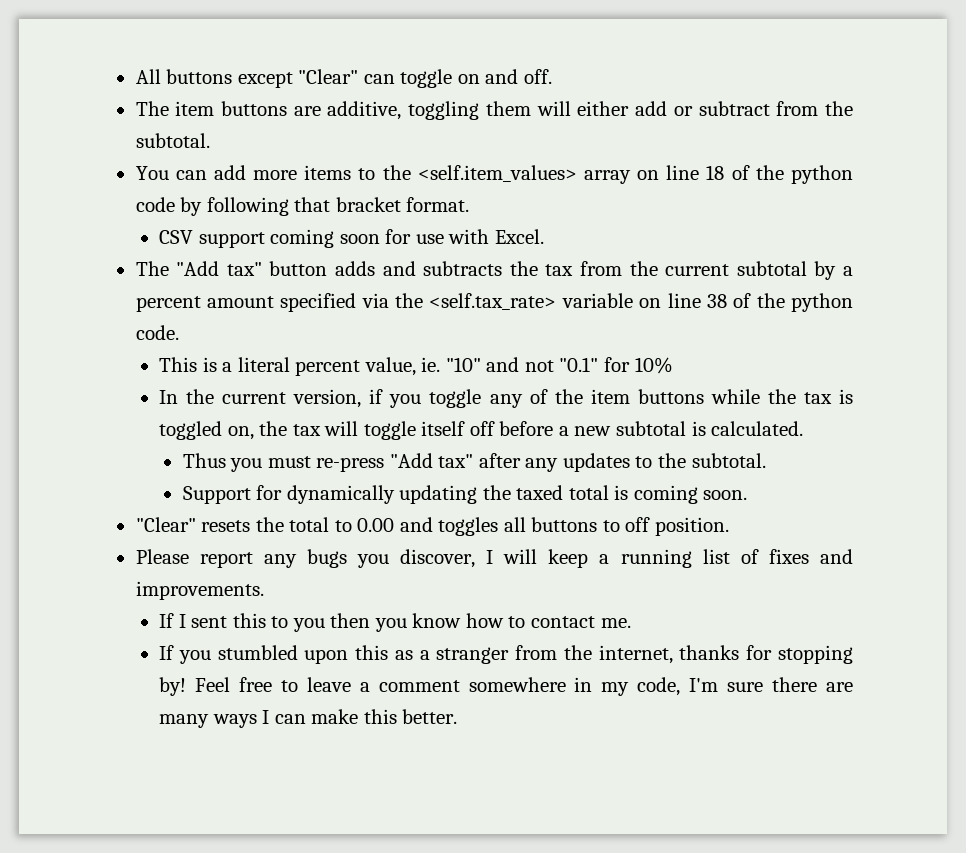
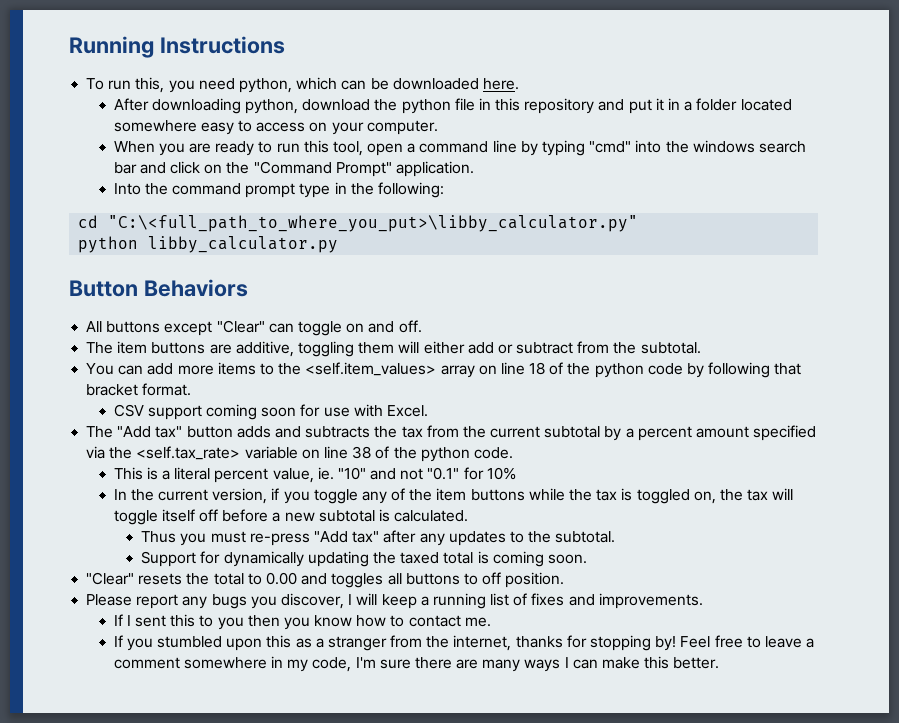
(135, 76) none -> [69,36,285,58] [86,77,519,93] [113,98,792,114] [113,120,438,135] [113,140,806,156] [113,161,474,177] [113,182,444,198] [78,215,639,232] [78,236,339,253] [69,279,248,297] Running Instructions // To run this, you need python, which can be downloaded here. // After downloading python, download the python file in this repository and put it in a folder located somewhere easy to access on your computer. // When you are ready to run this tool, open a command line by typing "cmd" into the windows search bar and click on the "Command Prompt" application. // Into the command prompt type in the following: // cd "C:\<full_path_to_where_you_put>\libby_calculator.py" // python libby_calculator.py // Button Behaviors //

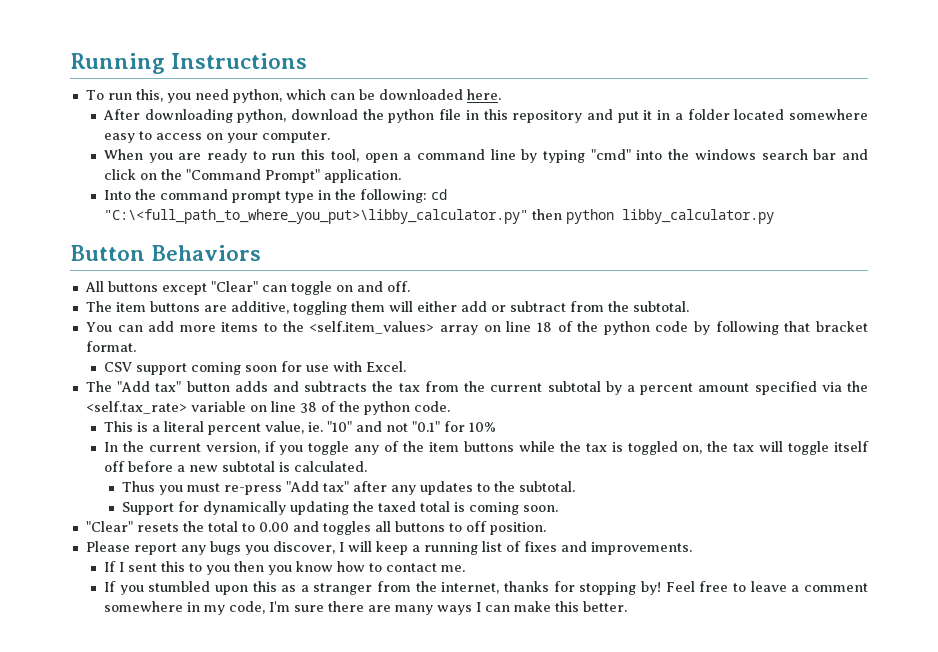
(444, 190) // -> (427, 196) none
(639, 223) // -> [531,209,562,220] then

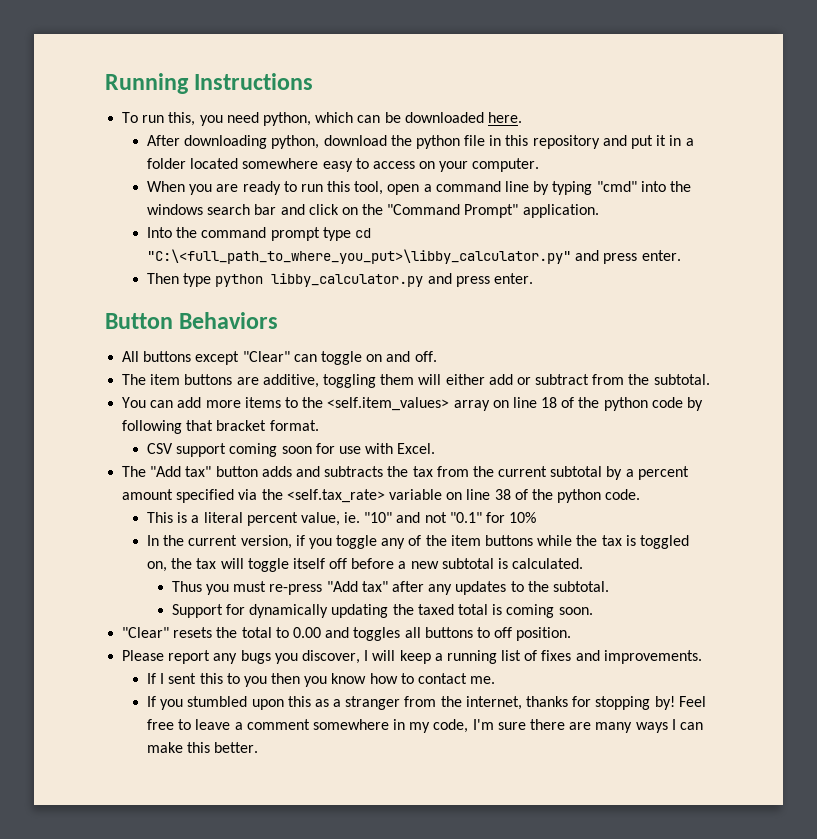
[317,189,447,203] [103,209,562,224] in the following: cd "C:\<full_path_to_where_you_put>\libby_calculator.py" then -> [354,228,371,238] [146,249,681,264] [146,273,212,287] cd "C:\<full_path_to_where_you_put>\libby_calculator.py" and press enter. // Then type
(774, 216) none -> [427,273,533,287] and press enter.

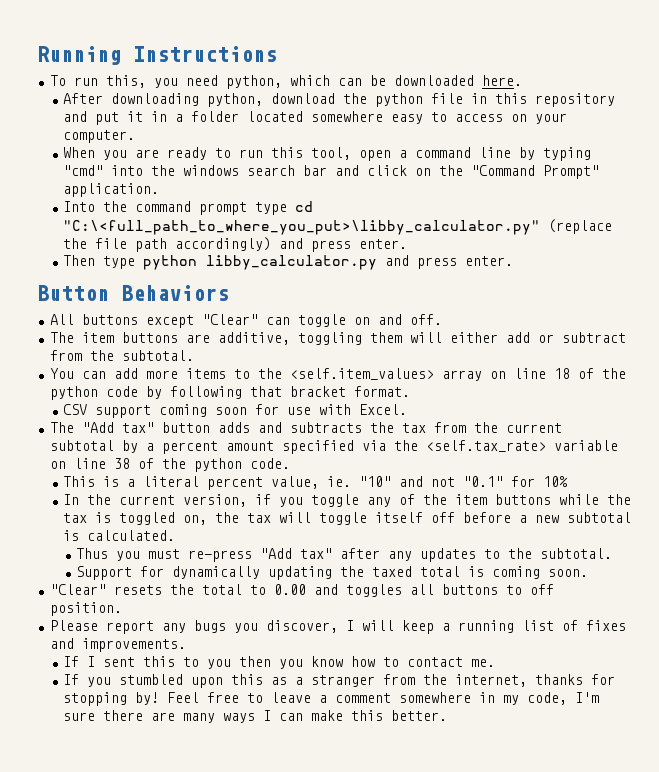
(571, 256) none -> [547,219,612,234] [62,237,271,252] (replace the file path accordingly)

